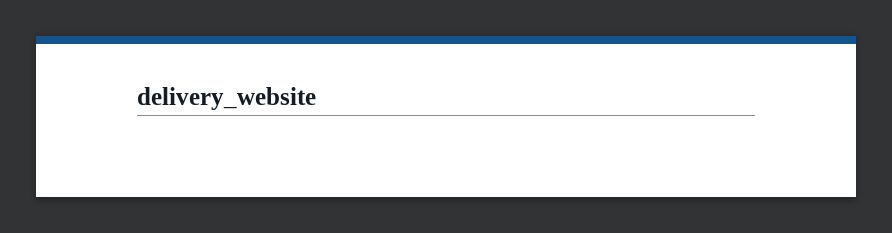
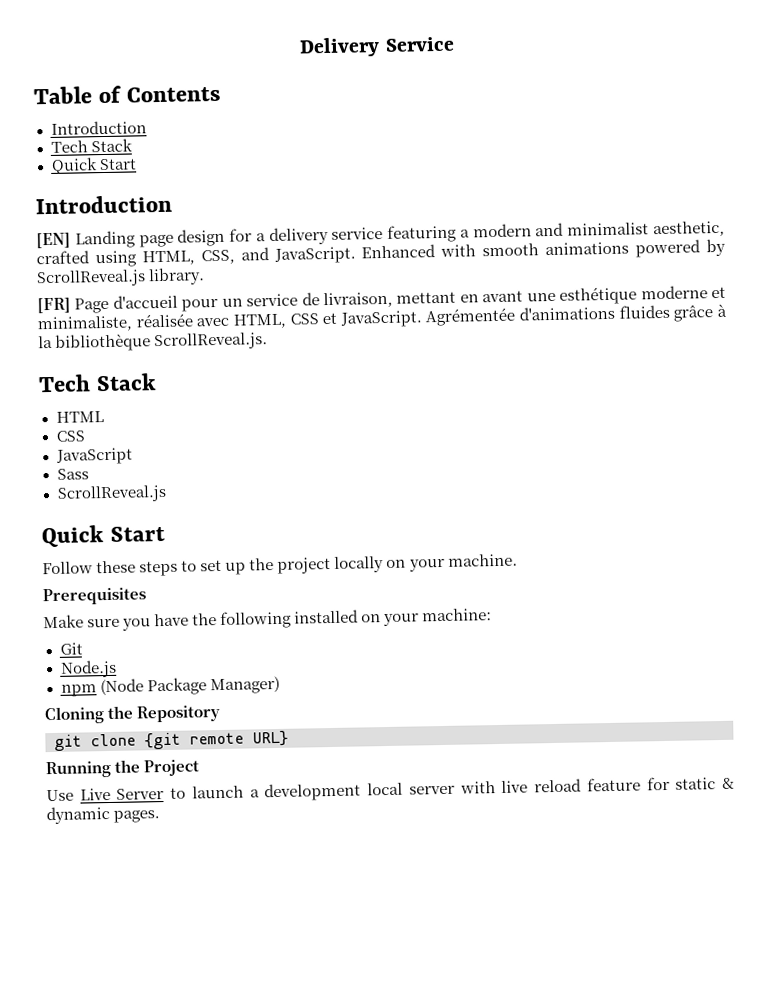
[137,87,316,110] delivery_website -> [299,36,455,58] [33,85,222,105] [50,120,147,135] [50,138,133,153] [50,157,137,174] [35,194,172,215] [36,220,725,249] [36,238,726,268] [36,267,206,288] [37,285,727,314] [37,303,727,333] [38,332,269,352] [38,373,158,393] [55,411,104,423] [55,430,86,442] [55,447,133,465] [56,468,89,480] [56,484,167,503] [41,525,166,548] [42,553,518,577] [42,587,146,606] [43,608,493,631] [59,642,83,655] [59,659,117,678] [60,675,280,697] [44,704,222,725] [54,730,289,751] [45,759,201,779] [46,776,736,802] [46,806,161,825] Delivery Service // Table of Contents // Introduction // Tech Stack // Quick Start // Introduction // [EN] Landing page design for a delivery service featuring a modern and minimalist aesthetic, crafted using HTML, CSS, and JavaScript. Enhanced with smooth animations powered by ScrollReveal.js library. // [FR] Page d'accueil pour un service de livraison, mettant en avant une esthétique moderne et minimaliste, réalisée avec HTML, CSS et JavaScript. Agrémentée d'animations fluides grâce à la bibliothèque ScrollReveal.js. // Tech Stack // HTML // CSS // JavaScript // Sass // ScrollReveal.js // Quick Start // Follow these steps to set up the project locally on your machine. // Prerequisites // Make sure you have the following installed on your machine: // Git // Node.js // npm (Node Package Manager) // Cloning the Repository // git clone {git remote URL} // Running the Project // Use Live Server to launch a development local server with live reload feature for static & dynamic pages.

